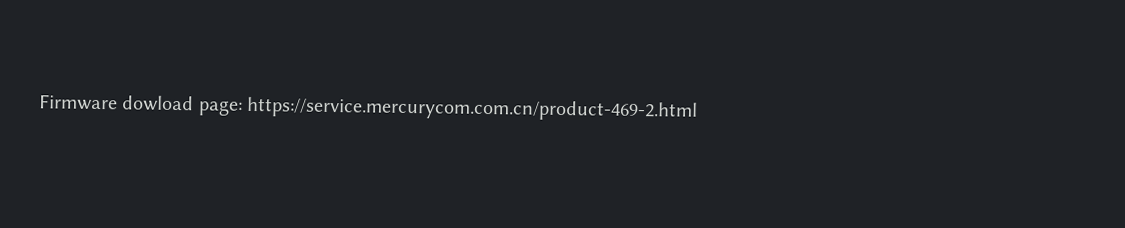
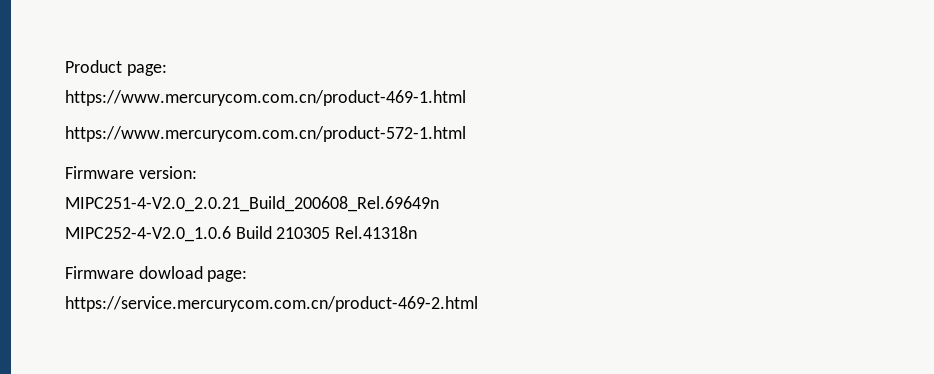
(39, 102) none -> [65,60,167,76] [65,90,466,106] [65,126,466,142] [65,166,197,179] [65,196,439,212] [65,226,418,242] Product page: // https://www.mercurycom.com.cn/product-469-1.html // https://www.mercurycom.com.cn/product-572-1.html // Firmware version: // MIPC251-4-V2.0_2.0.21_Build_200608_Rel.69649n // MIPC252-4-V2.0_1.0.6 Build 210305 Rel.41318n //
(243, 108) none -> (248, 276) //

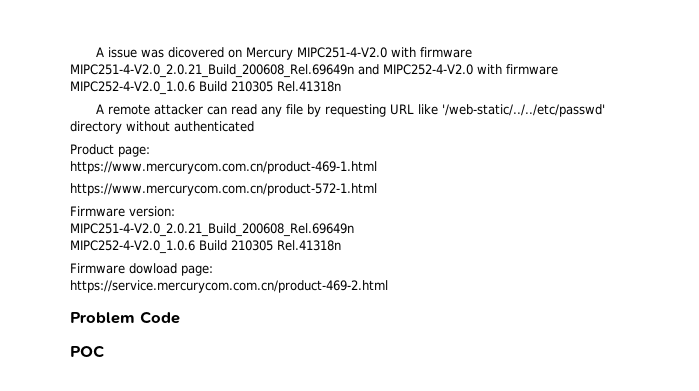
(65, 66) none -> [96,47,473,60] [70,64,558,78] [70,81,341,95] [96,104,606,117] [70,121,254,134] A issue was dicovered on Mercury MIPC251-4-V2.0 with firmware MIPC251-4-V2.0_2.0.21_Build_200608_Rel.69649n and MIPC252-4-V2.0 with firmware MIPC252-4-V2.0_1.0.6 Build 210305 Rel.41318n // A remote attacker can read any file by requesting URL like '/web-static/../../etc/passwd' directory without authenticated //
(478, 304) none -> [70,311,180,324] [70,345,105,358] // Problem Code // POC

